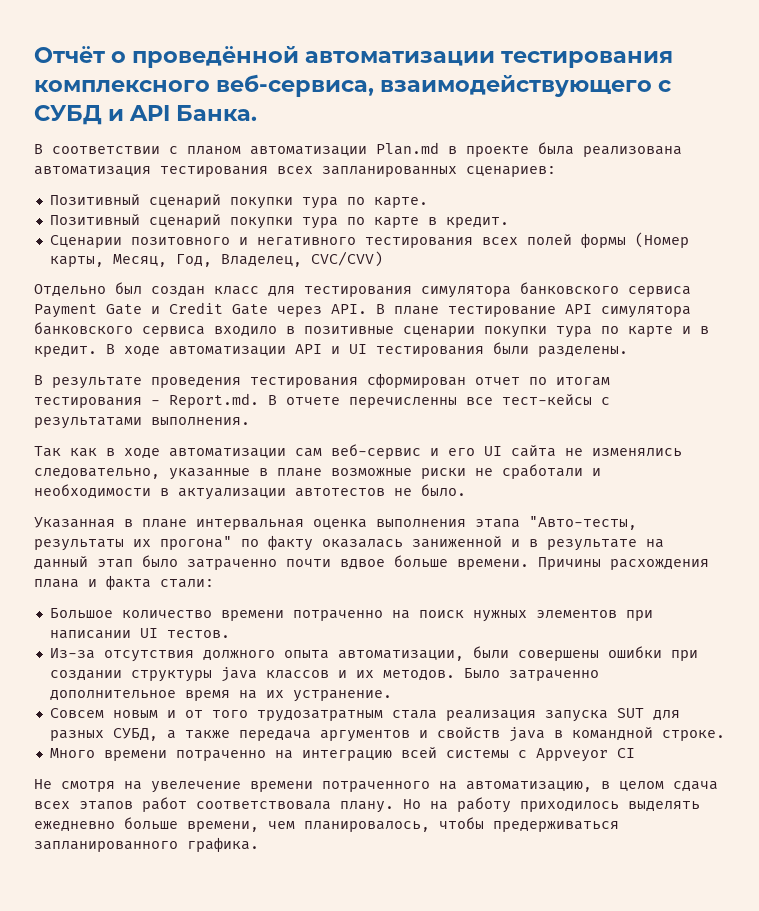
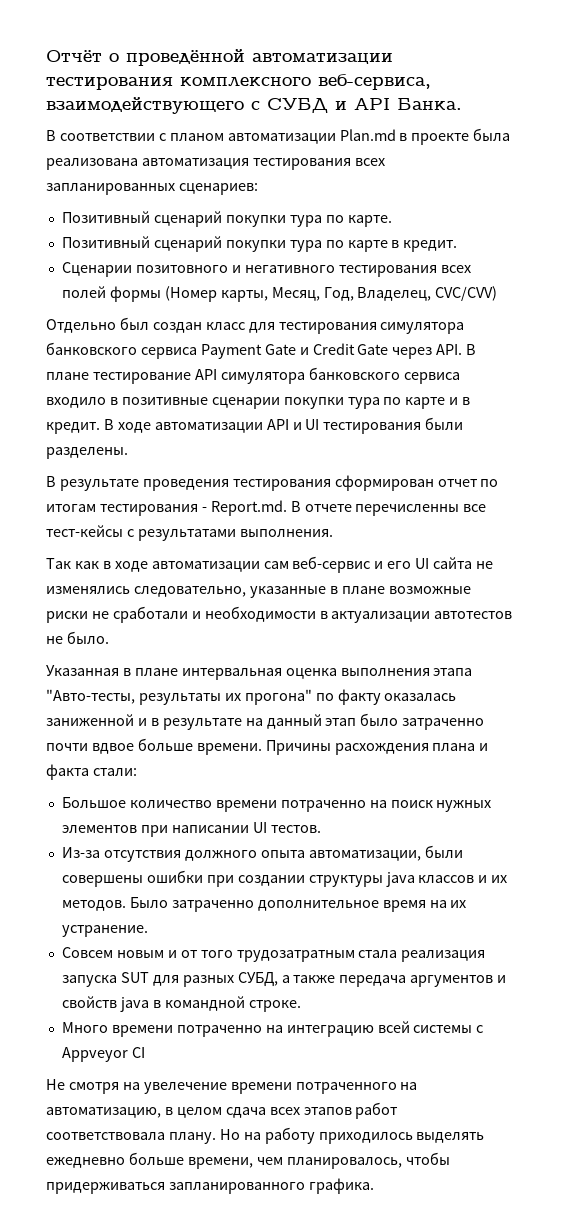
[493,821,619,832] предерживаться -> [46,1182,165,1194] придерживаться

